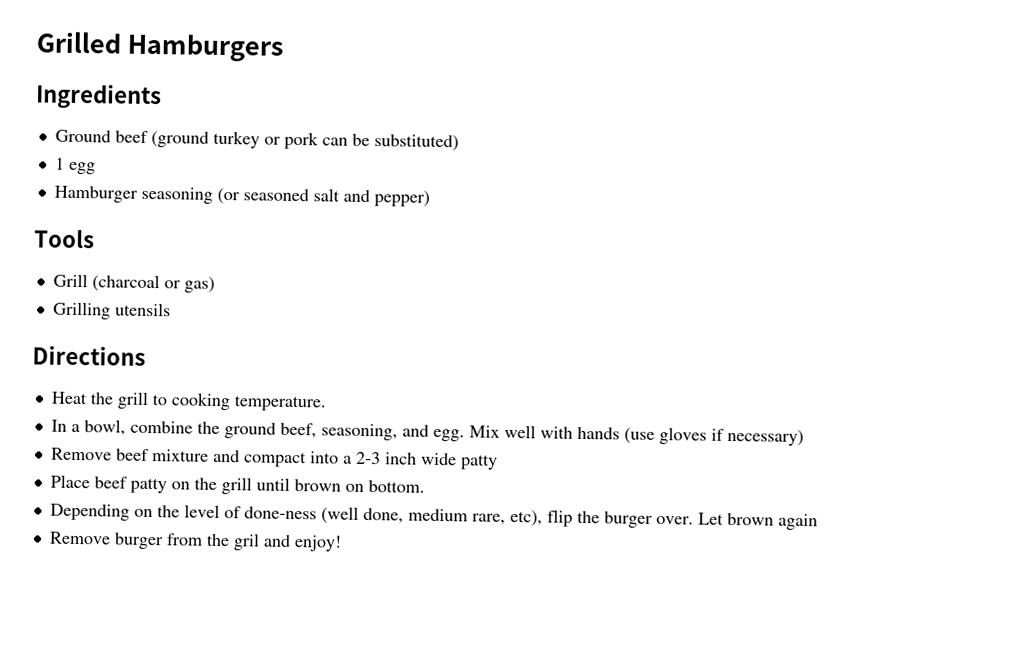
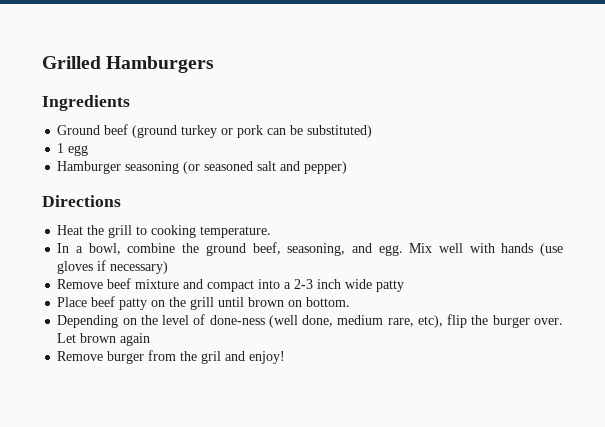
[34,229,95,249] [52,273,215,293] [52,301,171,320] // Tools // Grill (charcoal or gas) // Grilling utensils -> (348, 167) none

